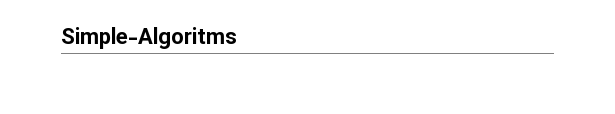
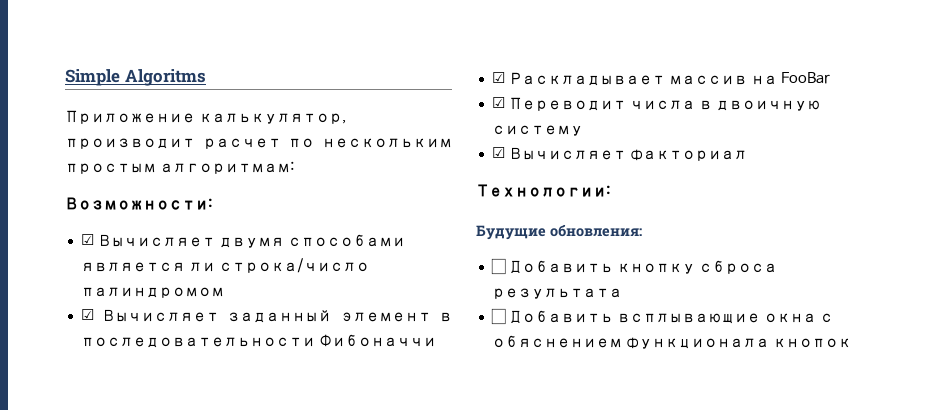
[61,27,237,49] Simple-Algoritms -> [65,69,206,86] [65,110,346,124] [65,138,452,149] [65,161,294,174] [65,197,212,210] [80,234,405,248] [80,258,369,273] [80,287,224,298] [80,309,452,323] [80,334,436,348] [491,72,830,86] [491,97,820,111] [491,125,583,136] [491,147,747,161] [476,184,610,197] [476,224,642,240] [490,258,777,275] [491,288,622,299] [490,308,833,325] [491,335,851,349] Simple Algoritms // Приложение калькулятор, производит расчет по нескольким простым алгоритмам: // Возможности: // ☑ Вычисляет двумя способами является ли строка/число палиндромом // ☑ Вычисляет заданный элемент в последовательности Фибоначчи // ☑ Раскладывает массив на FooBar // ☑ Переводит числа в двоичную систему // ☑ Вычисляет факториал // Технологии: // Будущие обновления: // ☐ Добавить кнопку сброса результата // ☐ Добавить всплывающие окна с обяснением функционала кнопок

